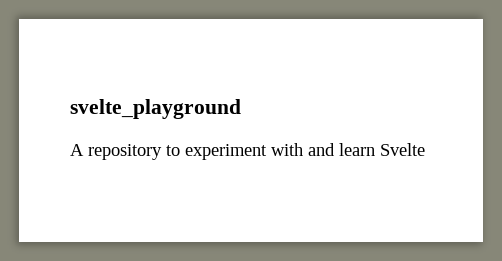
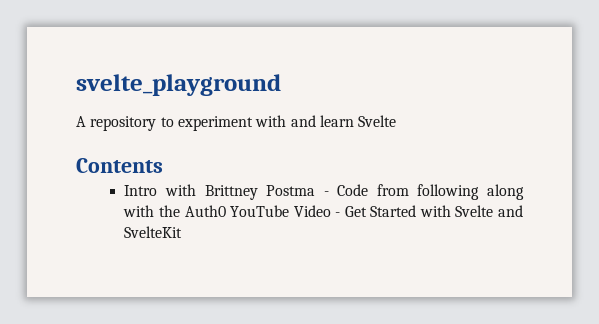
(425, 149) none -> [76,158,163,173] [124,184,524,200] [123,205,523,217] [124,226,183,238] // Contents // Intro with Brittney Postma - Code from following along with the Auth0 YouTube Video - Get Started with Svelte and SvelteKit

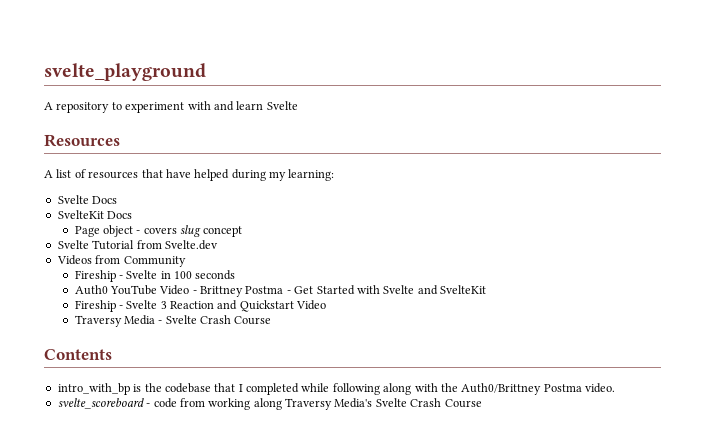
[76,158,163,173] [124,184,524,200] [123,205,180,217] Contents // Intro with Brittney Postma - Code from following along with the -> [44,134,120,147] [44,169,335,181] [57,195,118,204] [57,210,133,219] [74,225,243,237] [57,240,218,250] [56,255,186,267] [74,270,236,282] Resources // A list of resources that have helped during my learning: // Svelte Docs // SvelteKit Docs // Page object - covers slug concept // Svelte Tutorial from Svelte.dev // Videos from Community // Fireship - Svelte in 100 seconds //
(341, 214) none -> [200,286,291,297] Brittney Postma -
(183, 232) none -> [74,300,327,312] [74,315,272,327] [44,349,112,360] [57,383,615,395] [57,398,482,410] // Fireship - Svelte 3 Reaction and Quickstart Video // Traversy Media - Svelte Crash Course // Contents // intro_with_bp is the codebase that I completed while following along with the Auth0/Brittney Postma video. // svelte_scoreboard - code from working along Traversy Media's Svelte Crash Course

